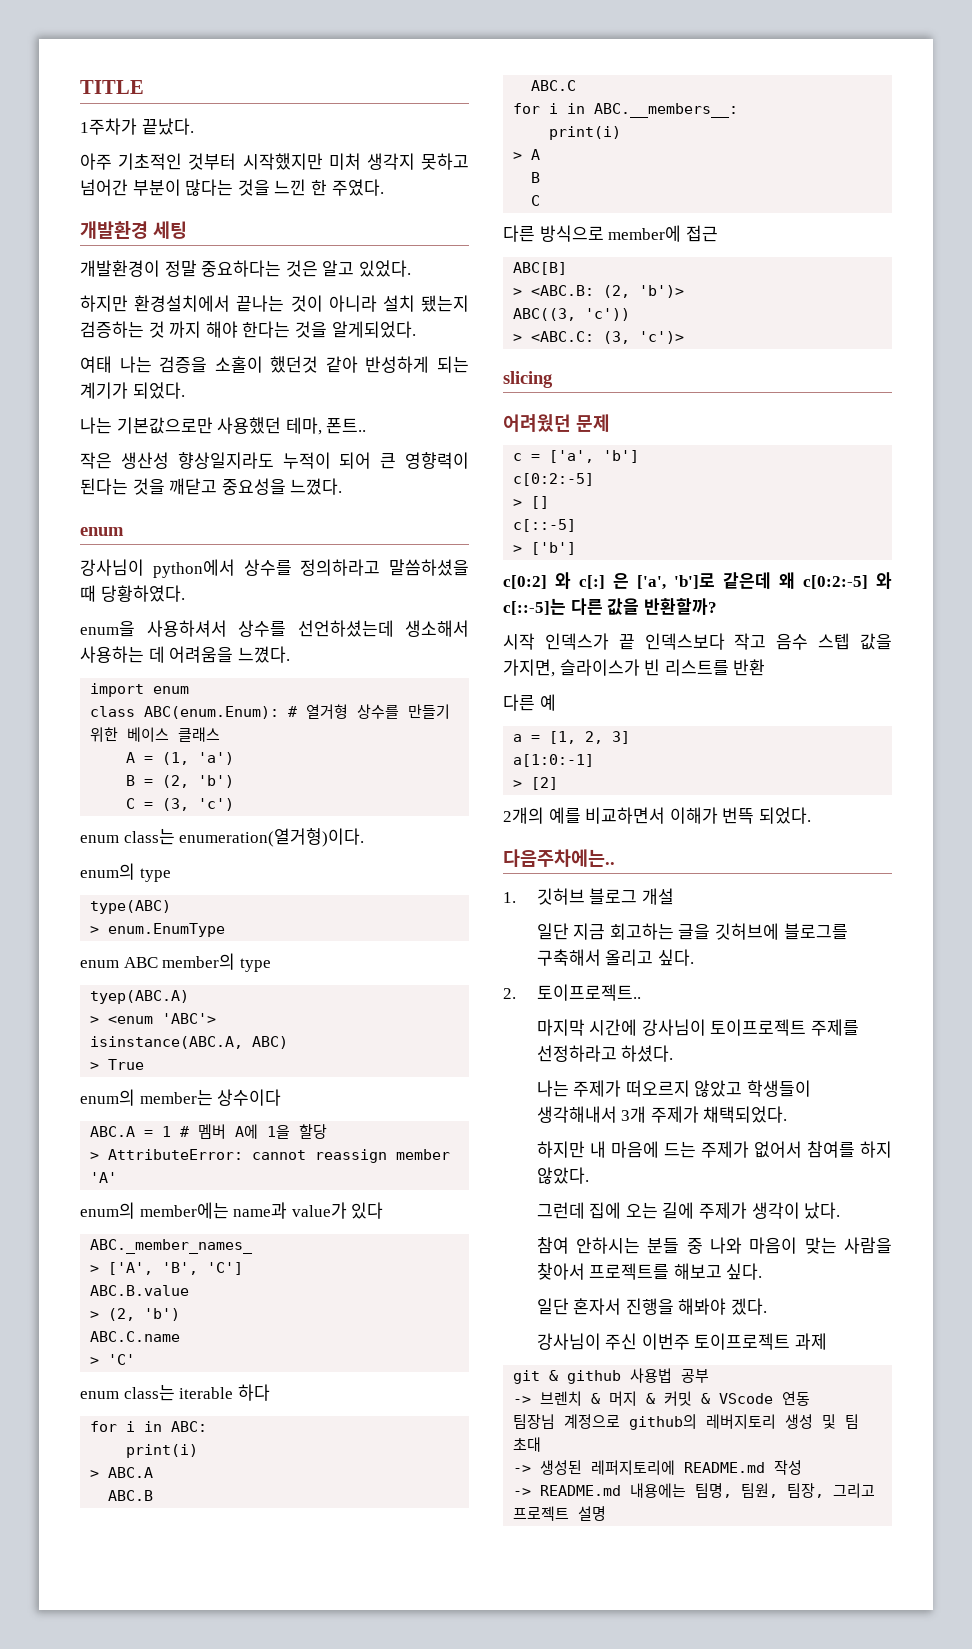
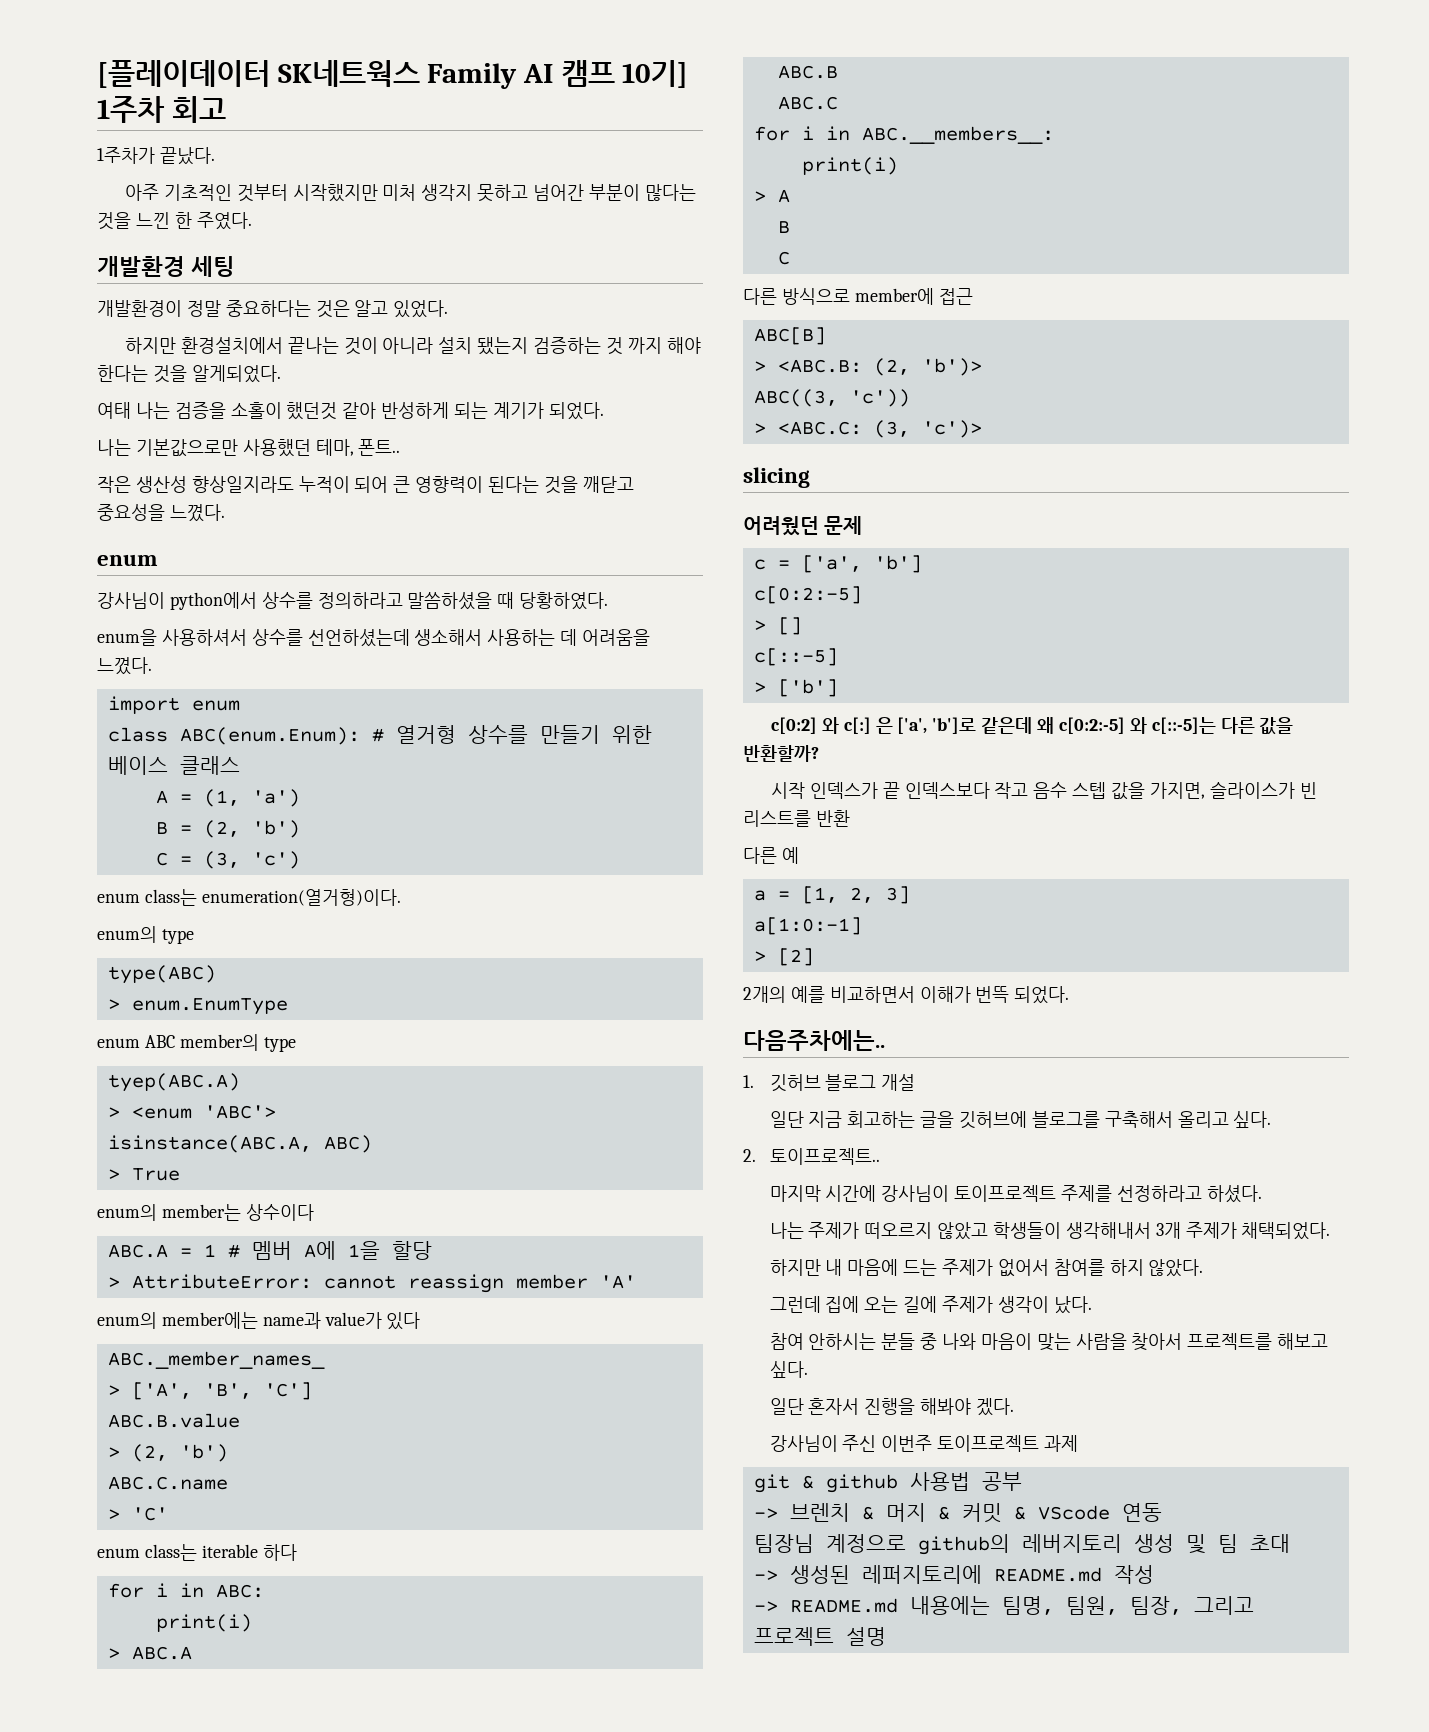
[80,80,144,94] TITLE -> [97,60,689,89] [97,96,226,123] [플레이데이터 SK네트웍스 Family AI 캠프 10기] 1주차 회고

